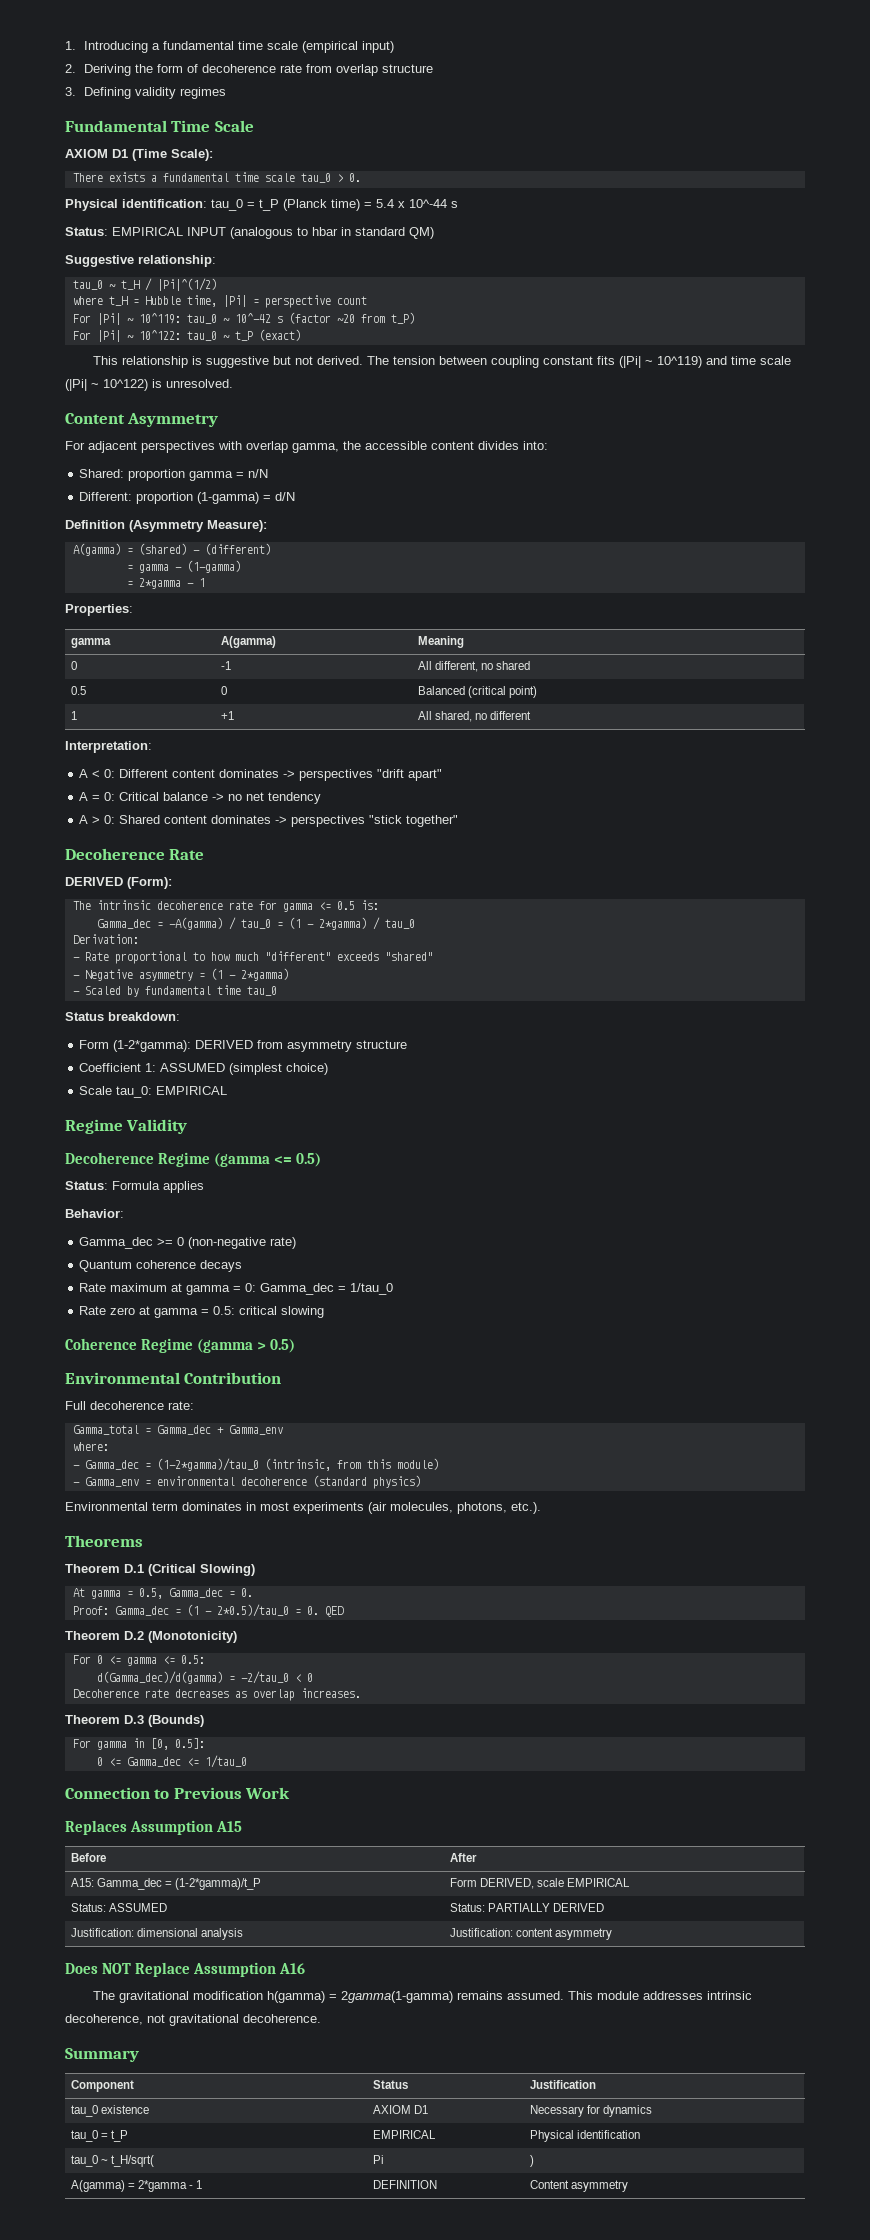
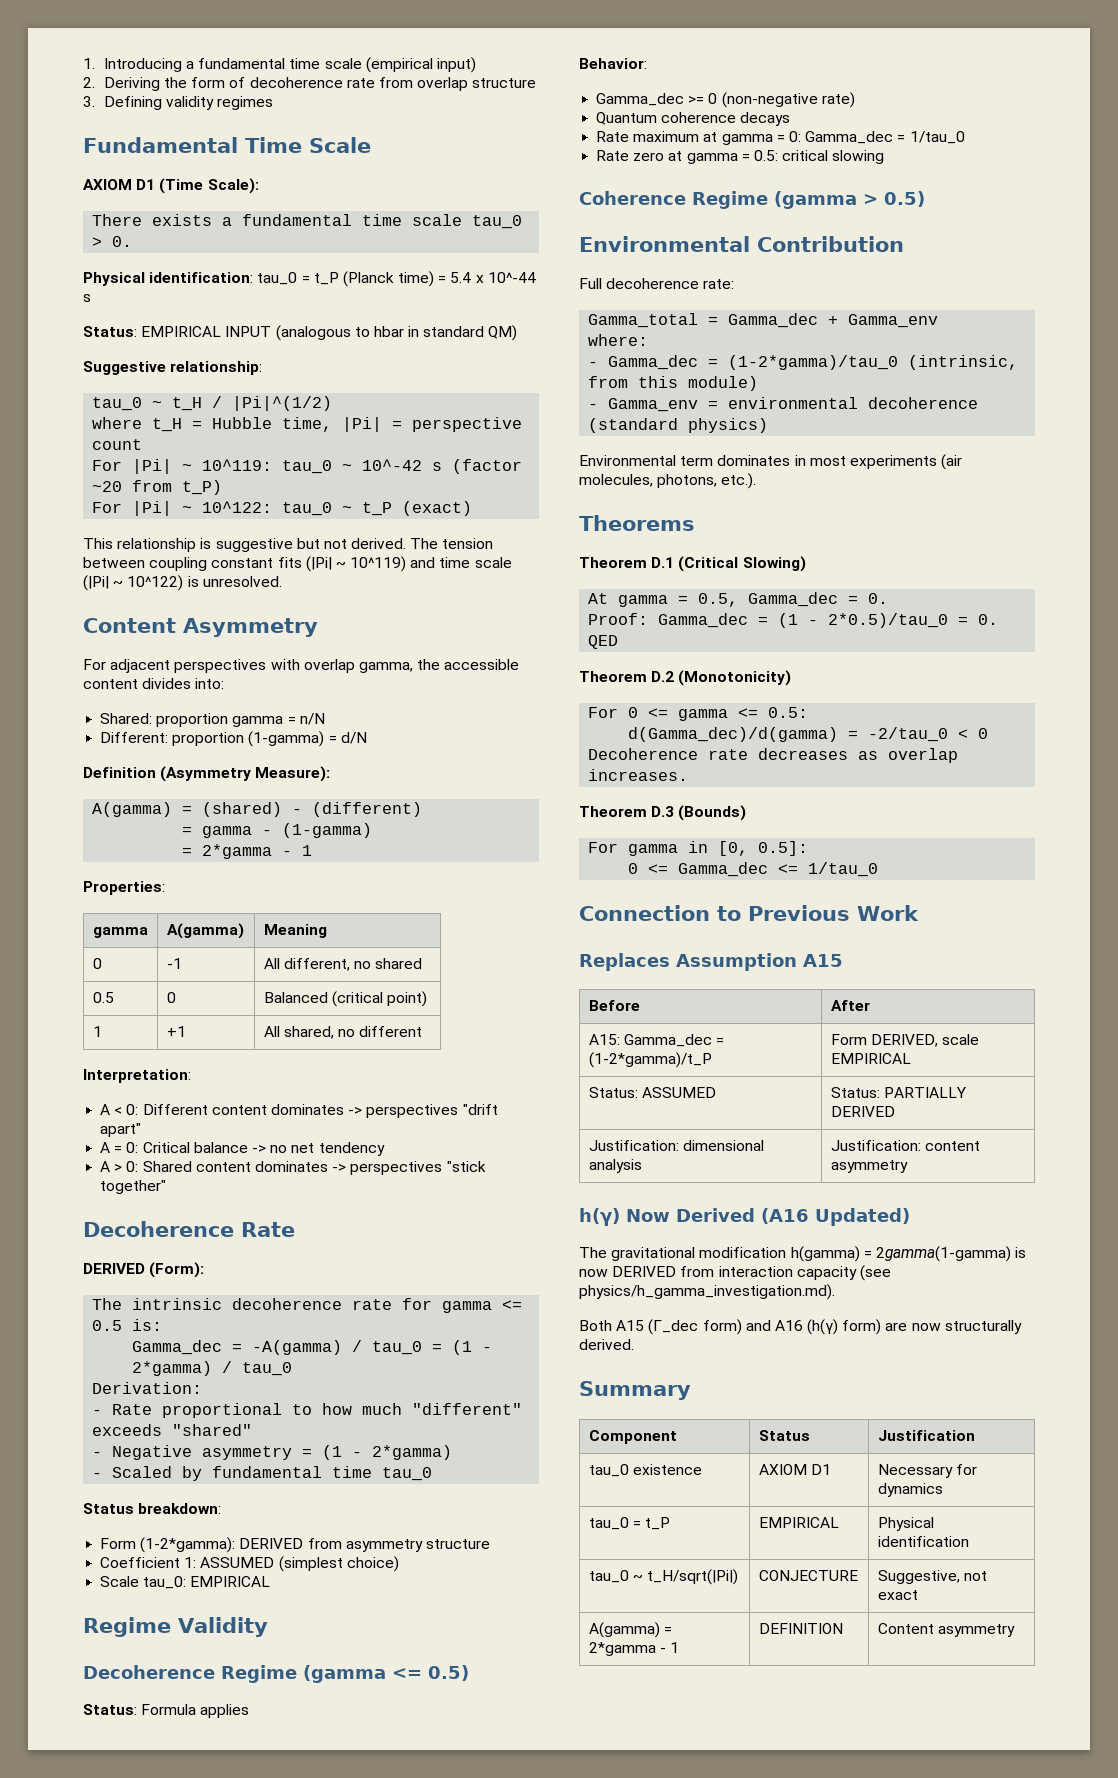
[65,1962,306,1977] Does NOT Replace Assumption A16 -> [579,1208,910,1226] h(γ) Now Derived (A16 Updated)
[457,1991,753,2000] [65,2014,321,2026] remains assumed. This module addresses intrinsic decoherence, not gravitational decoherence. -> [1015,1247,1027,1258] [579,1265,891,1281] [579,1284,835,1300] [579,1319,1022,1335] [579,1339,634,1350] is now DERIVED from interaction capacity (see physics/h_gamma_investigation.md). // Both A15 (Γ_dec form) and A16 (h(γ) form) are now structurally derived.
[110,2155,154,2167] [372,2155,384,2164] [529,2155,534,2167] t_H/sqrt( | Pi | ) -> [646,1569,738,1585] [758,1570,858,1581] [877,1570,987,1584] [877,1590,918,1600] t_H/sqrt(|Pi|) | CONJECTURE | Suggestive, not exact

